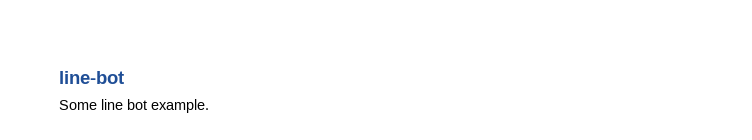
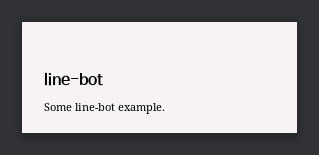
[101,99,147,110] line bot -> [75,103,115,111] line-bot

